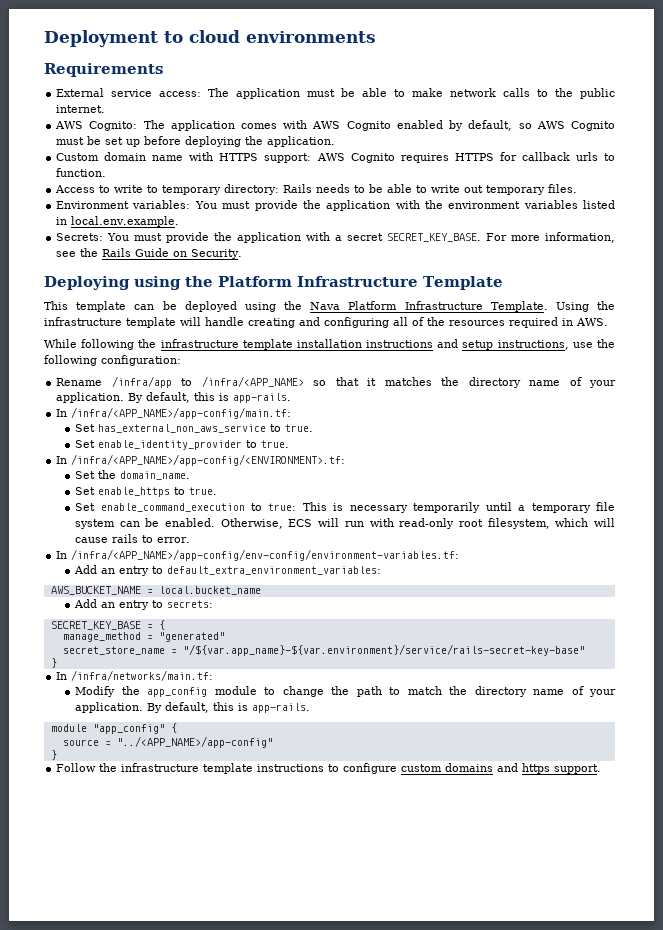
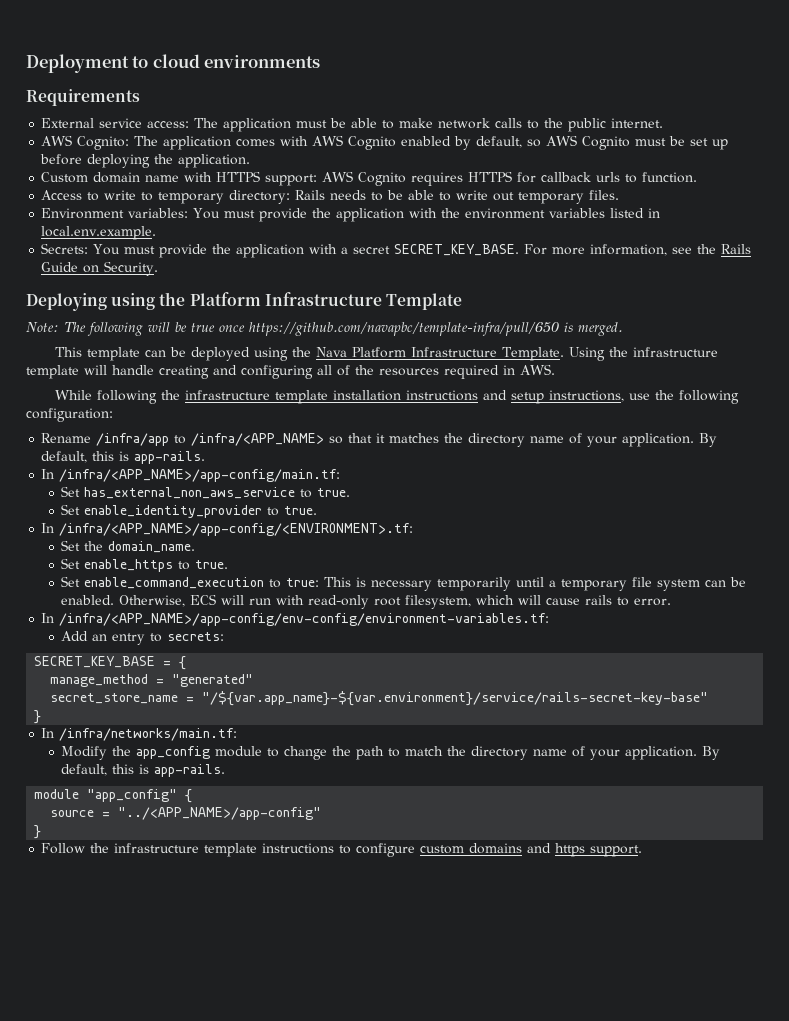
(503, 283) none -> [26,322,623,336] // Note: The following will be true once https://github.com/navapbc/template-infra/pull/650 is merged.
[74,565,382,576] [50,586,261,595] // Add an entry to default_extra_environment_variables: // AWS_BUCKET_NAME = local.bucket_name -> (550, 619) none

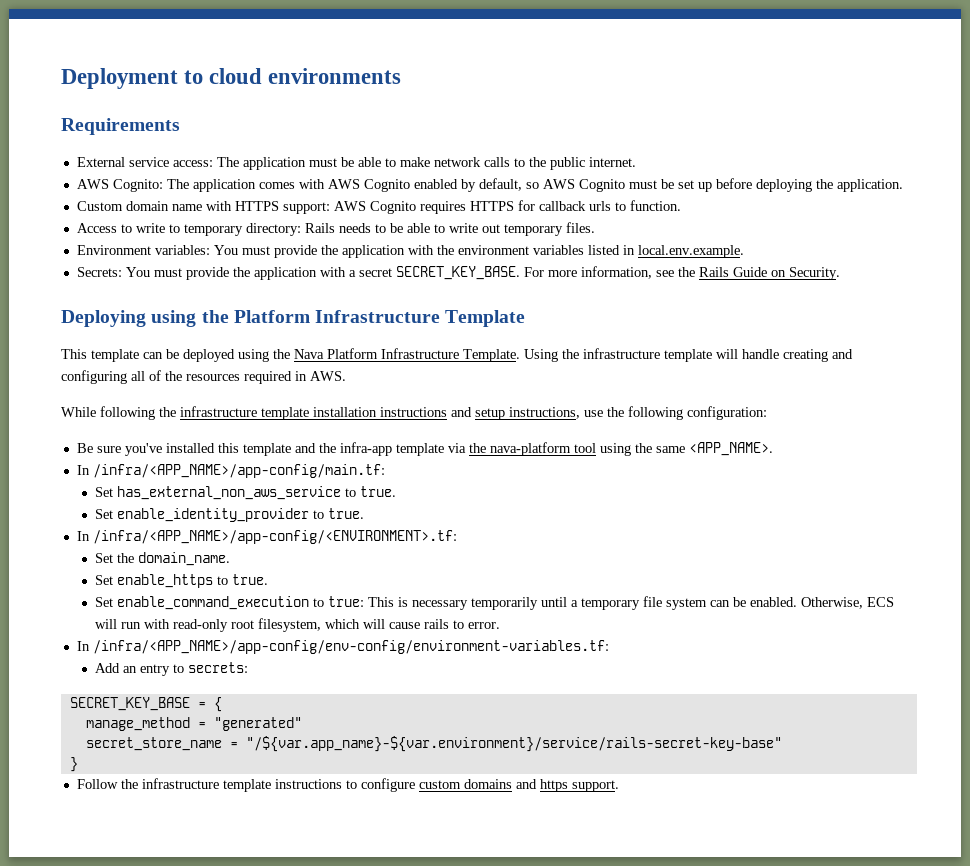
[26,322,623,336] // Note: The following will be true once https://github.com/navapbc/template-infra/pull/650 is merged. -> (526, 318) none
[41,433,718,447] [41,451,206,464] Rename /infra/app to /infra/<APP_NAME> so that it matches the directory name of your application. By default, this is app-rails. -> [76,442,773,456] Be sure you've installed this template and the infra-app template via the nava-platform tool using the same <APP_NAME>.
[41,728,238,741] [61,746,721,760] [61,764,226,777] [34,789,193,803] [50,807,322,820] [34,825,42,839] // In /infra/networks/main.tf: // Modify the app_config module to change the path to match the directory name of your application. By default, this is app-rails. // module "app_config" { // source = "../<APP_NAME>/app-config" // } -> (78, 764) none

